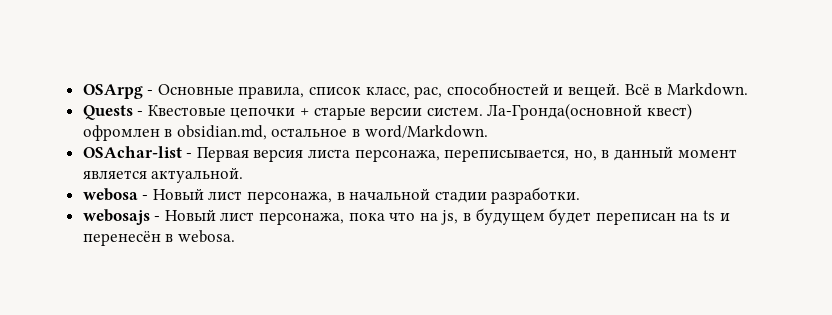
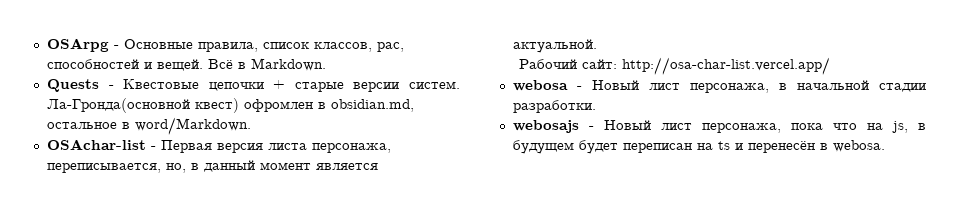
[365,86,410,98] класс, -> [313,42,372,52] классов,
(244, 175) none -> [518,57,830,75] // Рабочий сайт: http://osa-char-list.vercel.app/

